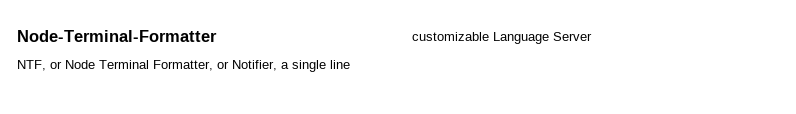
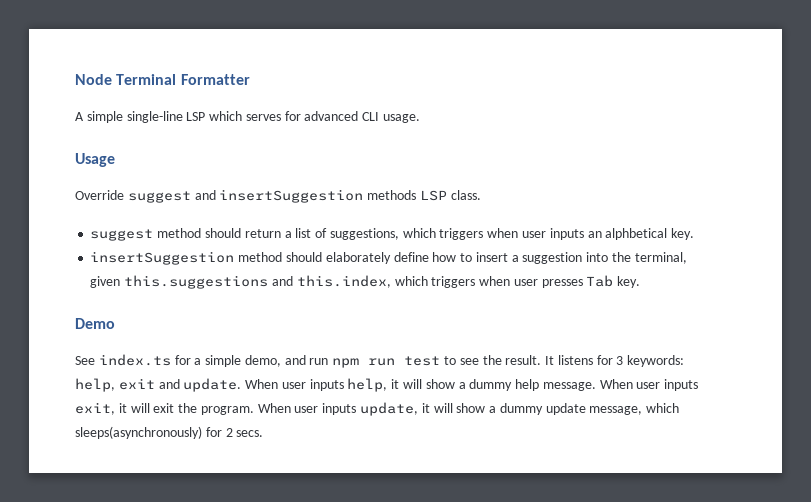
[17,30,217,42] [17,60,350,72] [412,32,592,44] Node-Terminal-Formatter // NTF, or Node Terminal Formatter, or Notifier, a single line customizable Language Server -> [75,74,250,85] [75,111,421,123] [75,153,115,167] [75,189,481,203] [90,228,695,241] [90,251,687,265] [90,275,641,289] [75,318,115,329] [75,354,685,368] [75,378,699,392] [75,402,680,416] [75,426,264,439] Node Terminal Formatter // A simple single-line LSP which serves for advanced CLI usage. // Usage // Override suggest and insertSuggestion methods LSP class. // suggest method should return a list of suggestions, which triggers when user inputs an alphbetical key. // insertSuggestion method should elaborately define how to insert a suggestion into the terminal, given this.suggestions and this.index, which triggers when user presses Tab key. // Demo // See index.ts for a simple demo, and run npm run test to see the result. It listens for 3 keywords: help, exit and update. When user inputs help, it will show a dummy help message. When user inputs exit, it will exit the program. When user inputs update, it will show a dummy update message, which sleeps(asynchronously) for 2 secs.

